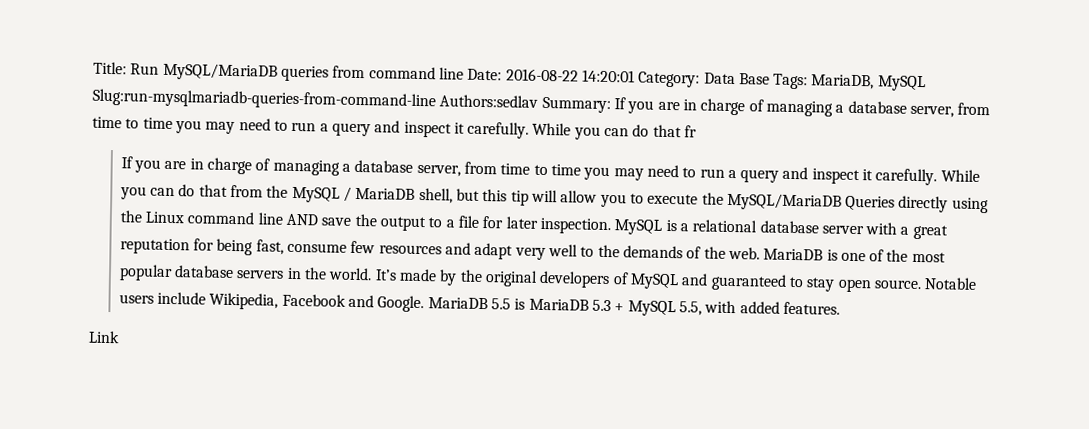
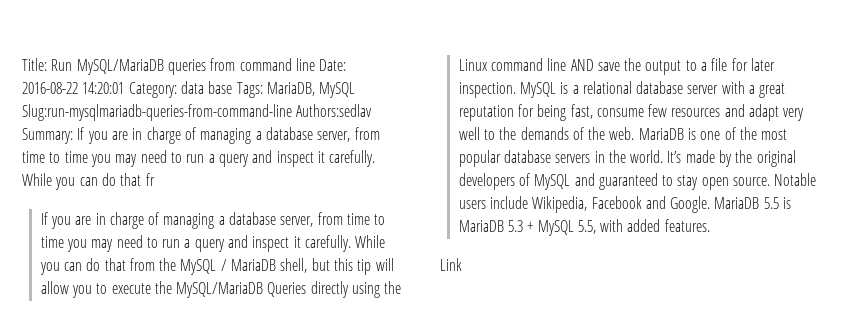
[703,72,770,85] Data Base -> [180,81,233,94] data base

